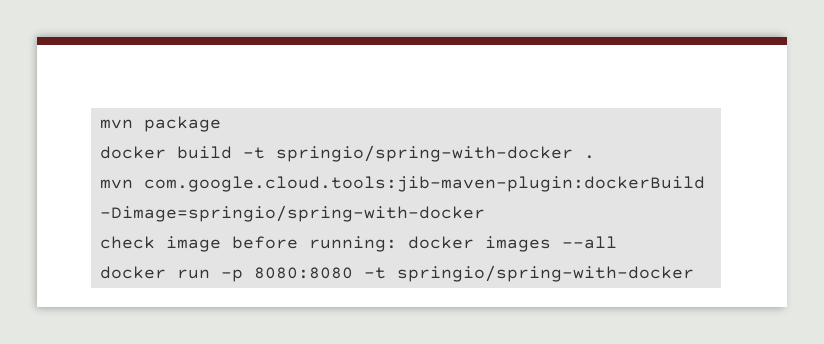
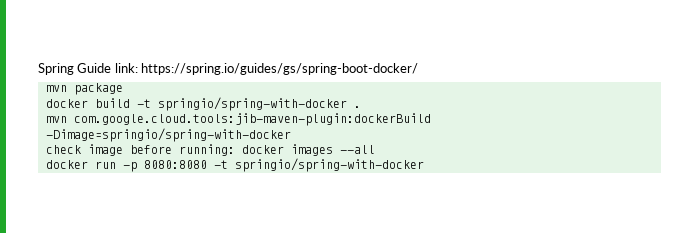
(100, 124) none -> [38,63,419,75] Spring Guide link: https://spring.io/guides/gs/spring-boot-docker/ //

